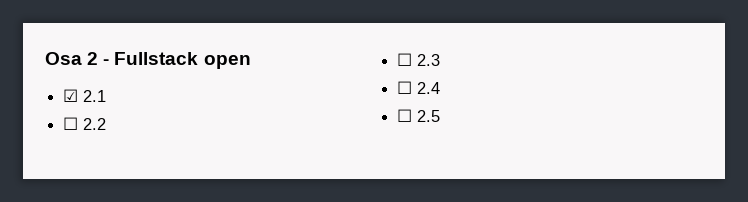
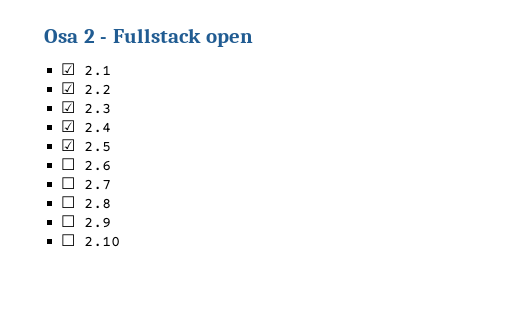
[63,117,79,130] ☐ -> [61,82,76,94] ☑
[397,53,413,66] ☐ -> [61,101,76,113] ☑
[397,81,413,94] ☐ -> [61,120,76,132] ☑
[397,109,441,122] // ☐ 2.5 -> [61,139,112,152] [61,158,112,171] [61,177,112,190] [61,196,112,209] [61,215,112,228] [61,234,121,247] // ☑ 2.5 // ☐ 2.6 // ☐ 2.7 // ☐ 2.8 // ☐ 2.9 // ☐ 2.10

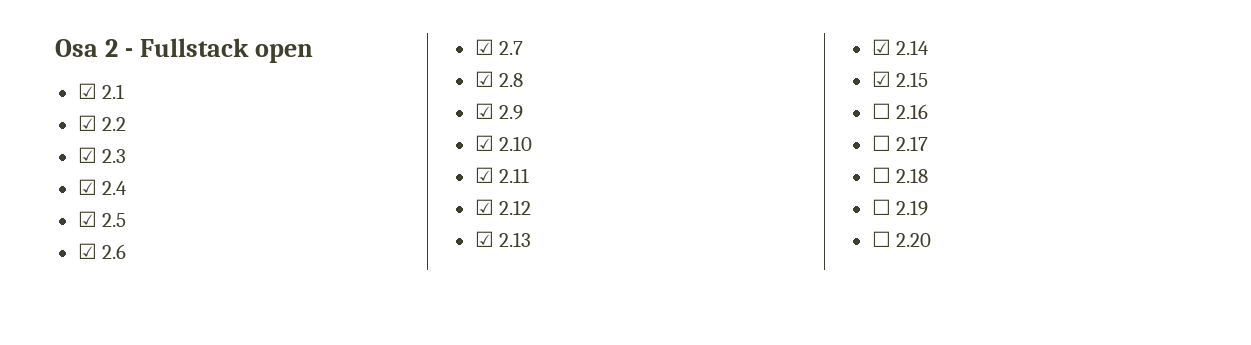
[61,158,76,170] ☐ -> [77,243,97,259] ☑
[61,177,76,189] ☐ -> [474,39,494,55] ☑
[61,196,76,208] ☐ -> [474,71,494,87] ☑
[61,215,76,227] ☐ -> [474,103,494,119] ☑
[61,234,121,247] ☐ 2.10 -> [474,135,533,151] [474,167,530,183] [474,199,532,215] [474,231,532,247] [871,39,930,55] [871,71,929,87] [871,103,929,119] [871,135,929,151] [871,167,929,183] [871,199,929,216] [871,231,932,247] ☑ 2.10 // ☑ 2.11 // ☑ 2.12 // ☑ 2.13 // ☑ 2.14 // ☑ 2.15 // ☐ 2.16 // ☐ 2.17 // ☐ 2.18 // ☐ 2.19 // ☐ 2.20

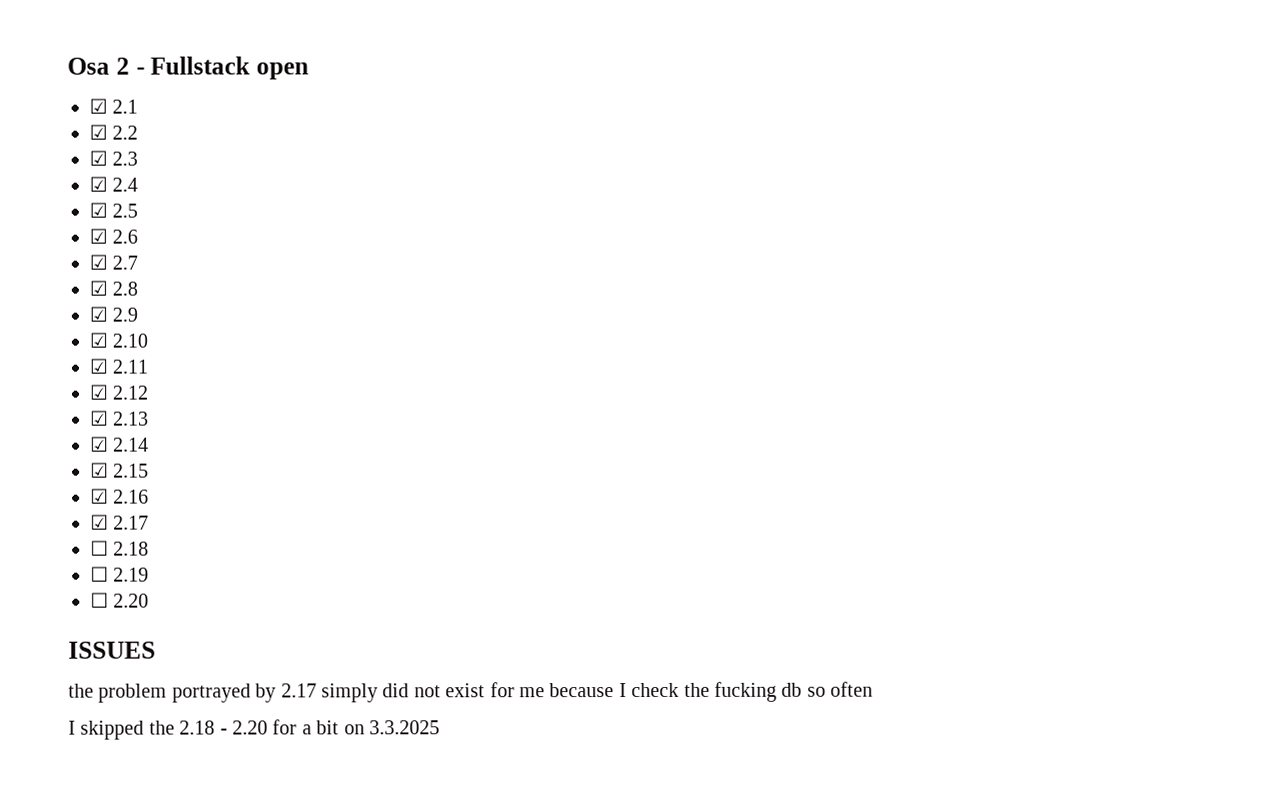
[871,103,891,119] ☐ -> [90,488,109,504] ☑
[871,135,891,151] ☐ -> [90,514,109,530] ☑
(932, 240) none -> [68,641,156,659] [68,681,874,703] [68,719,440,740] // ISSUES // the problem portrayed by 2.17 simply did not exist for me because I check the fucking db so often // I skipped the 2.18 - 2.20 for a bit on 3.3.2025

